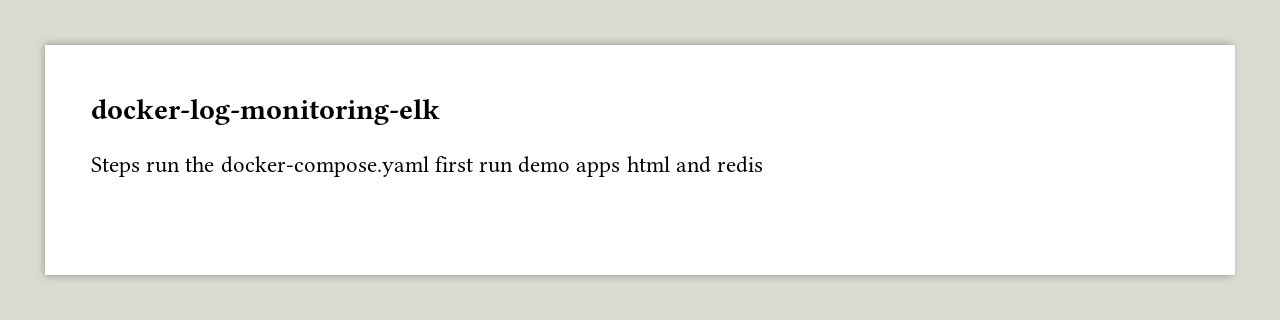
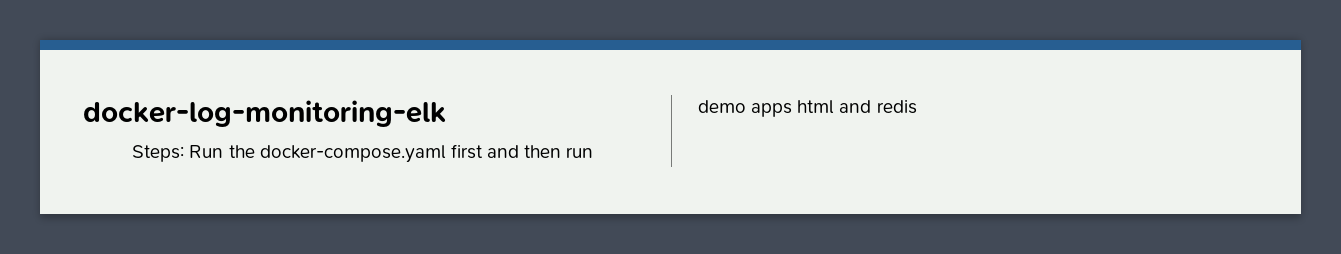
[91,157,181,177] Steps run -> [132,145,224,162] Steps: Run
(473, 164) none -> [486,145,562,158] and then

